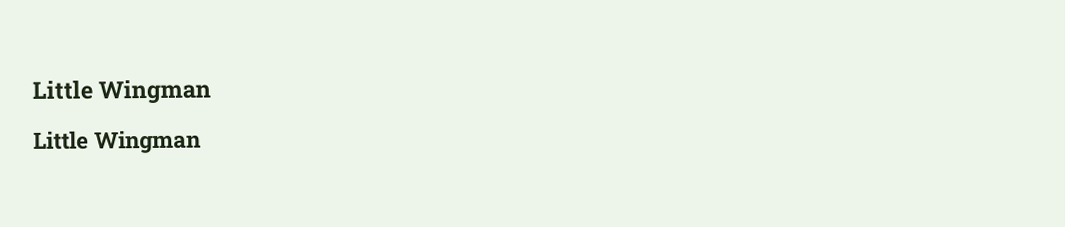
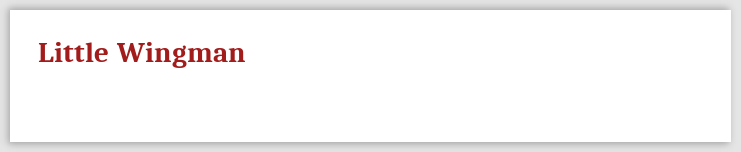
[32,79,212,105] [33,129,202,154] Little Wingman // Little Wingman -> [38,42,246,68] Little Wingman

